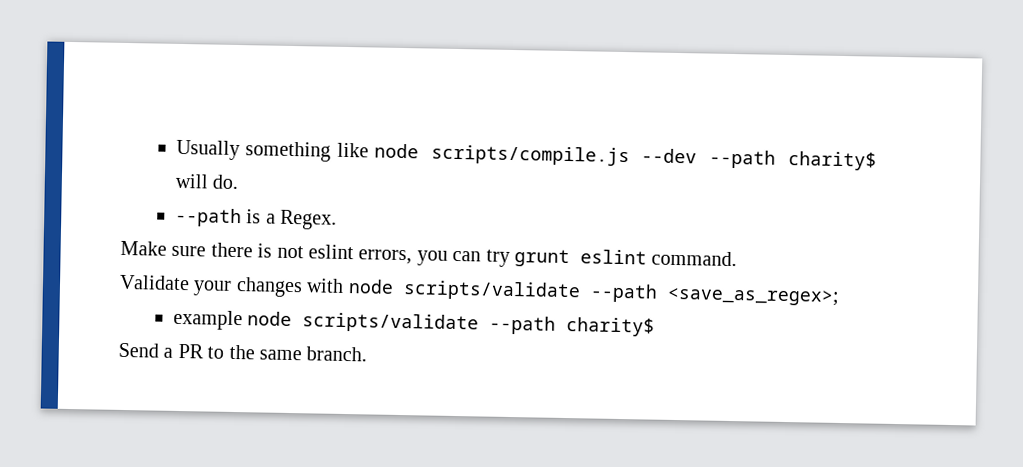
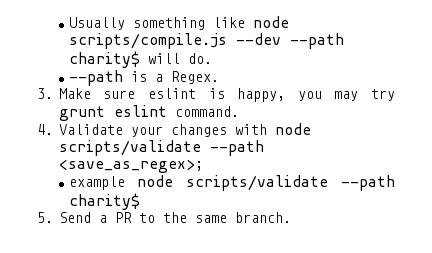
(338, 219) none -> [37,88,53,99] 3.
[210,242,482,266] there is not eslint errors, you can -> [147,88,359,102] eslint is happy, you may
(738, 258) none -> [37,124,53,135] 4.
(656, 327) none -> [37,212,53,223] 5.

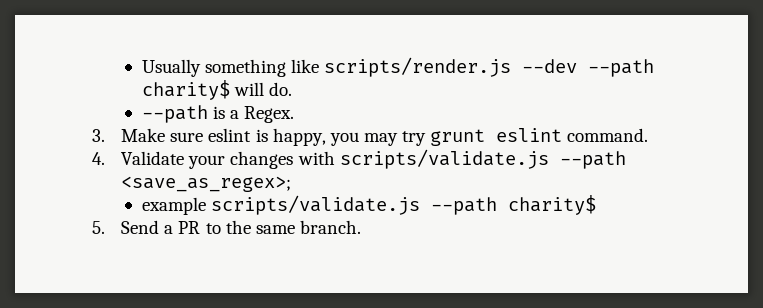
[253,16,290,28] [69,33,228,49] node scripts/compile.js -> [324,57,512,77] scripts/render.js
[274,123,311,135] [58,140,201,156] node scripts/validate -> [339,149,549,169] scripts/validate.js
[136,175,328,191] node scripts/validate -> [211,195,421,215] scripts/validate.js

